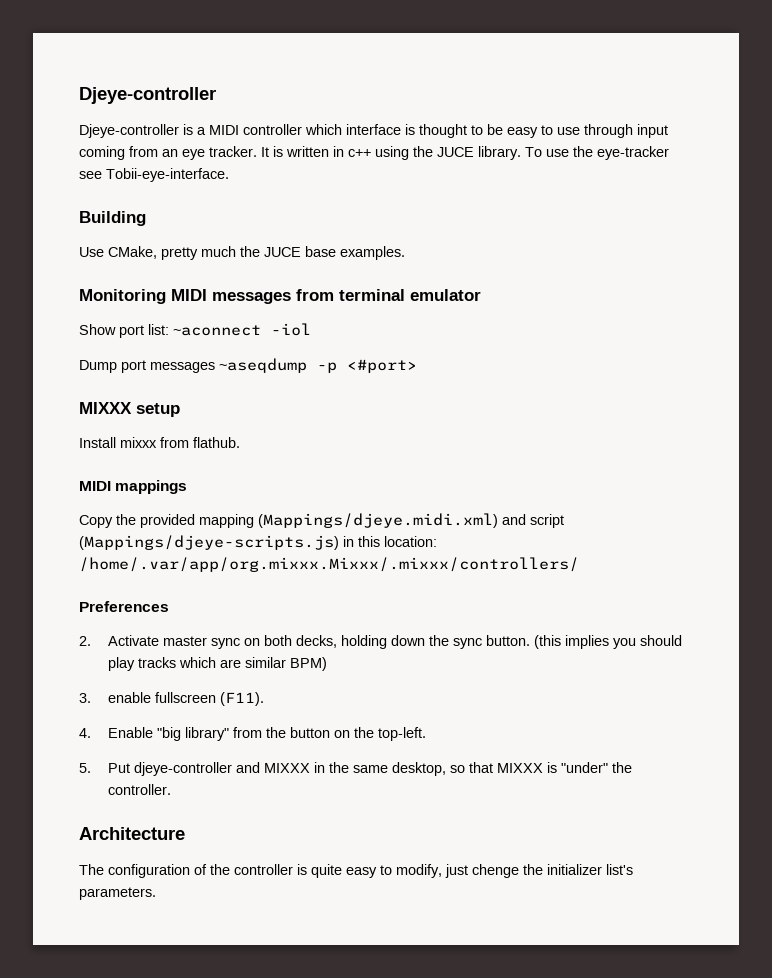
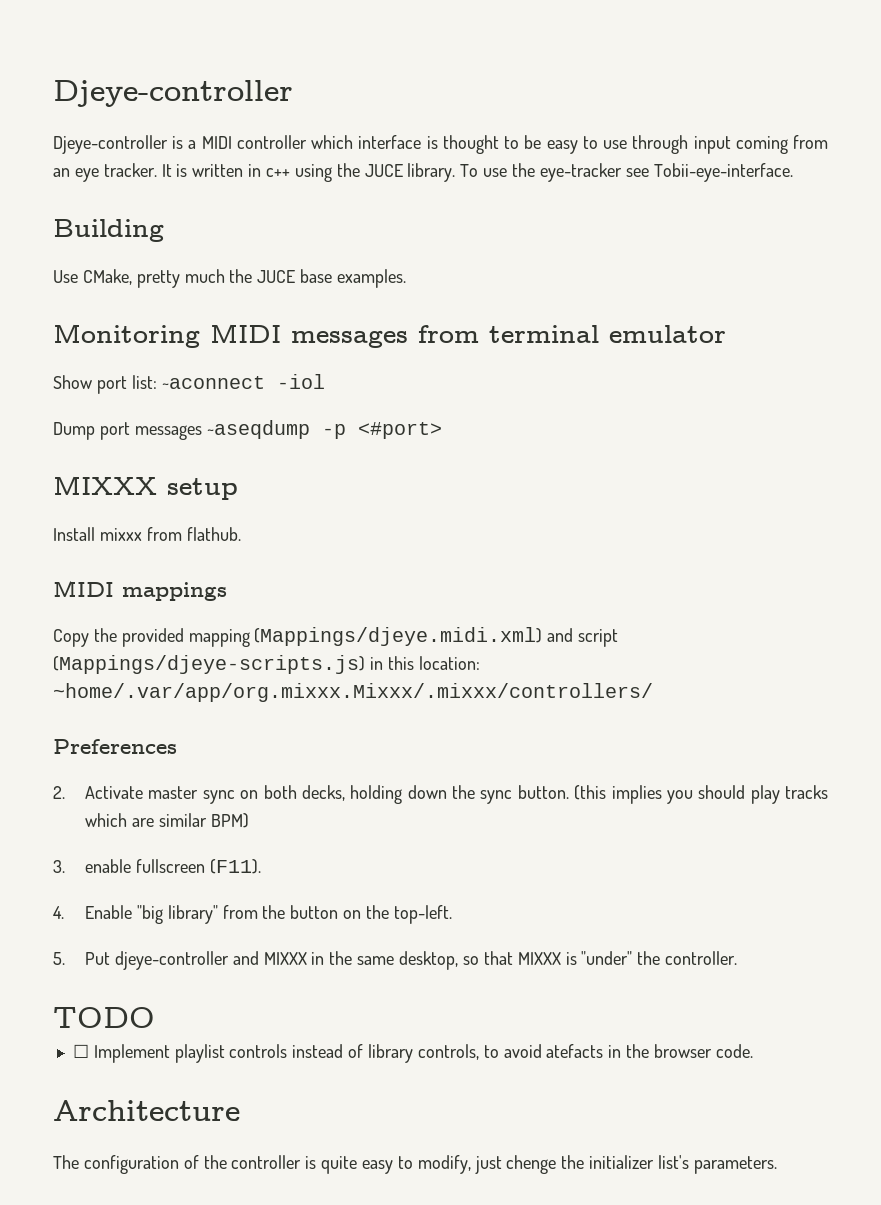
[79,557,579,572] /home/.var/app/org.mixxx.Mixxx/.mixxx/controllers/ -> [53,683,653,702] ~home/.var/app/org.mixxx.Mixxx/.mixxx/controllers/
(171, 789) none -> [53,1007,155,1028] [72,1044,753,1063] // TODO // ☐ Implement playlist controls instead of library controls, to avoid atefacts in the browser code.

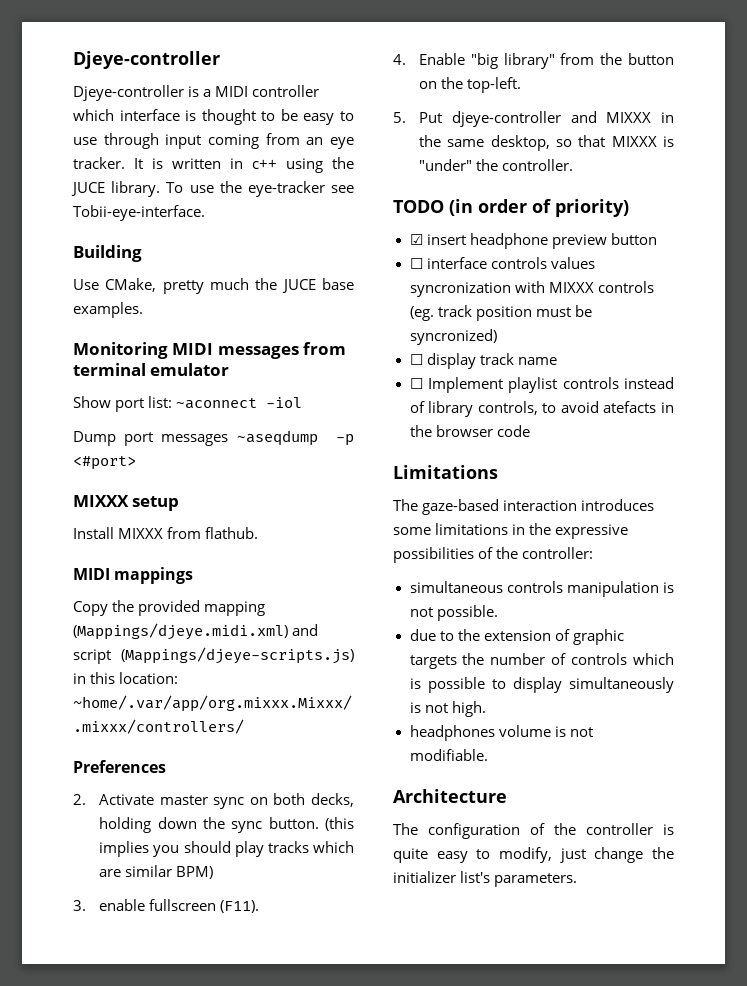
[99,528,142,541] mixxx -> [118,528,164,539] MIXXX
(155, 1017) none -> [449,199,629,217] [409,233,657,249] [409,257,595,269] [409,281,654,297] [409,305,592,321] [409,329,497,345] [409,353,557,369] (in order of priority) // ☑ insert headphone preview button // ☐ interface controls values syncronization with MIXXX controls (eg. track position must be syncronized) // ☐ display track name
[715,1044,753,1058] code. -> [496,425,530,437] [393,465,498,479] [393,499,655,515] [393,523,629,539] [393,547,594,563] [409,581,674,597] [409,605,498,621] [409,629,624,645] [409,653,674,669] [409,677,674,693] [409,701,486,717] [409,725,593,741] [409,749,488,761] code // Limitations // The gaze-based interaction introduces some limitations in the expressive possibilities of the controller: // simultaneous controls manipulation is not possible. // due to the extension of graphic targets the number of controls which is possible to display simultaneously is not high. // headphones volume is not modifiable.
[506,1155,557,1174] chenge -> [594,847,644,863] change

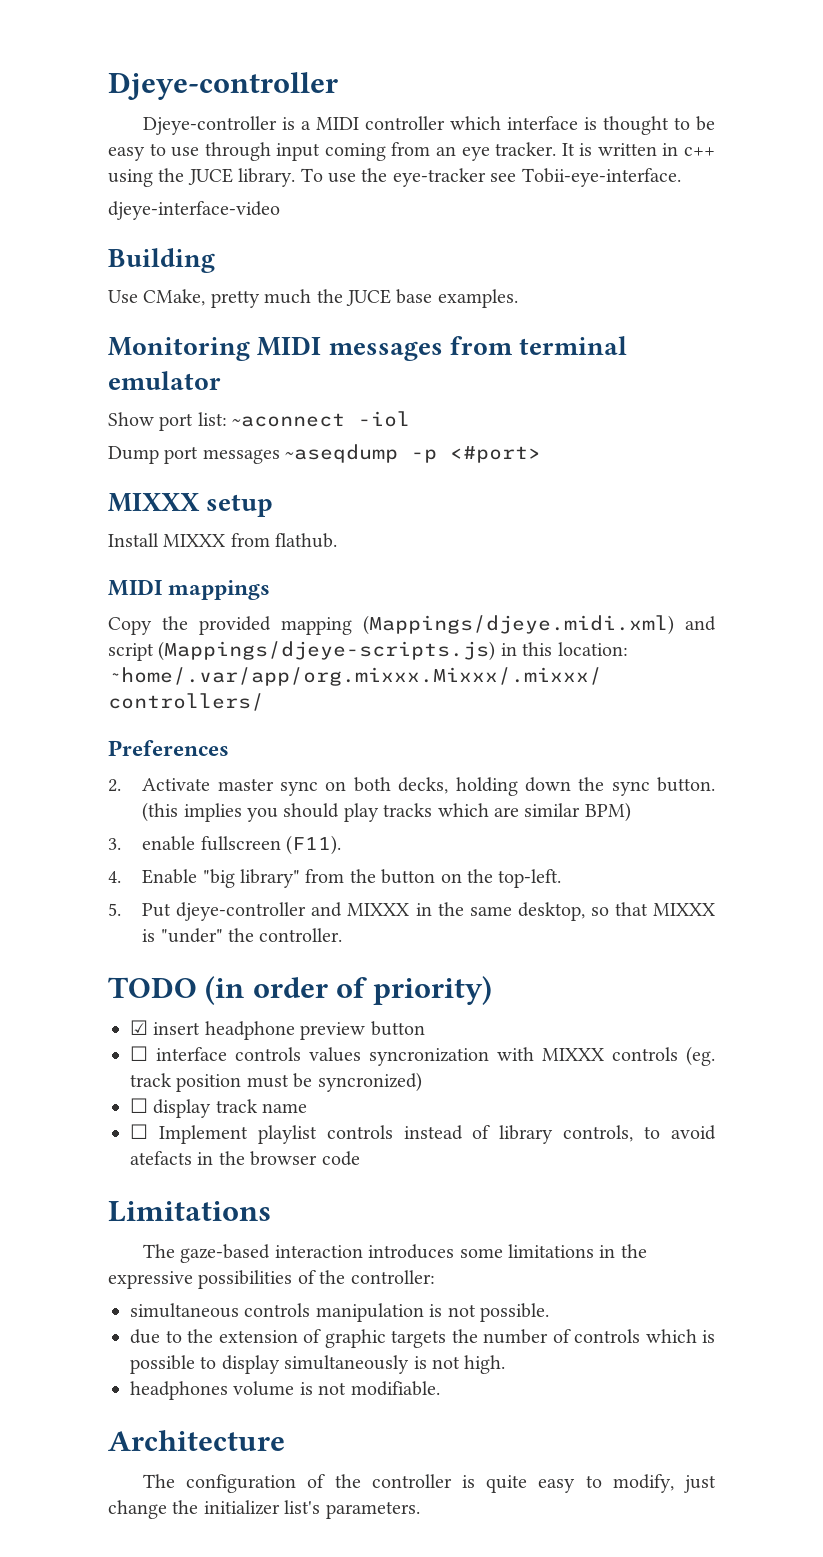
(205, 213) none -> [108,201,280,220] // djeye-interface-video

